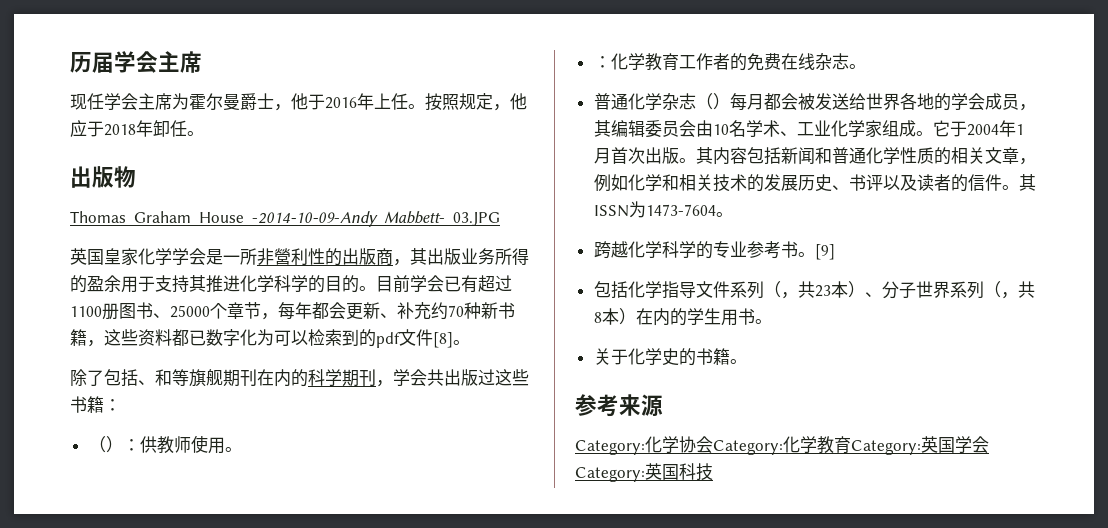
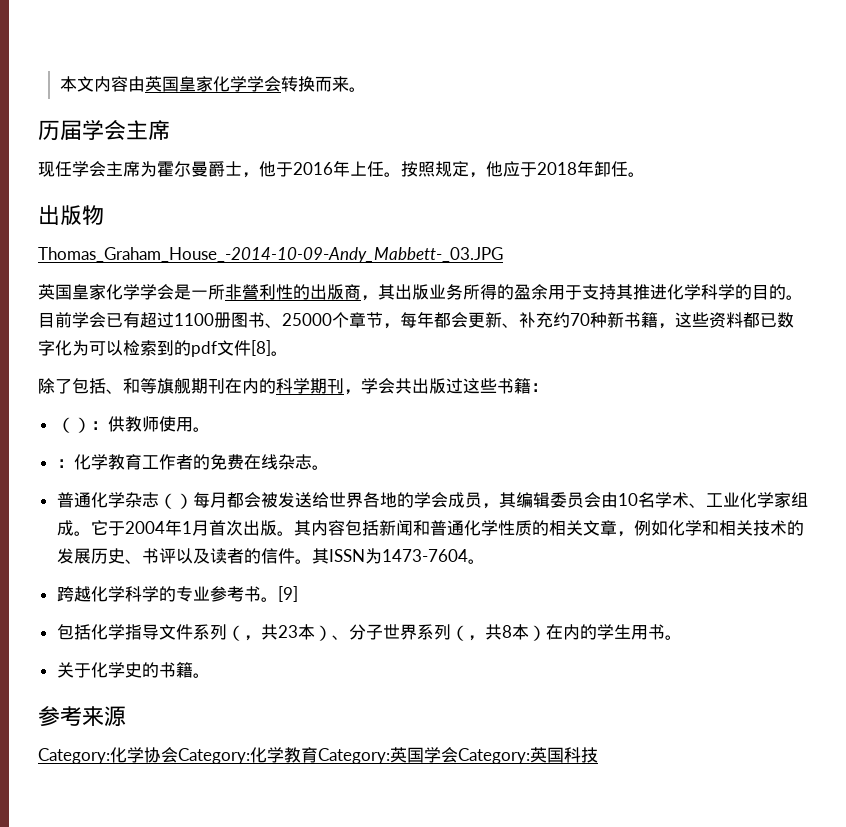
(70, 62) none -> [59,76,366,92] 本文内容由英国皇家化学学会转换而来。 //

